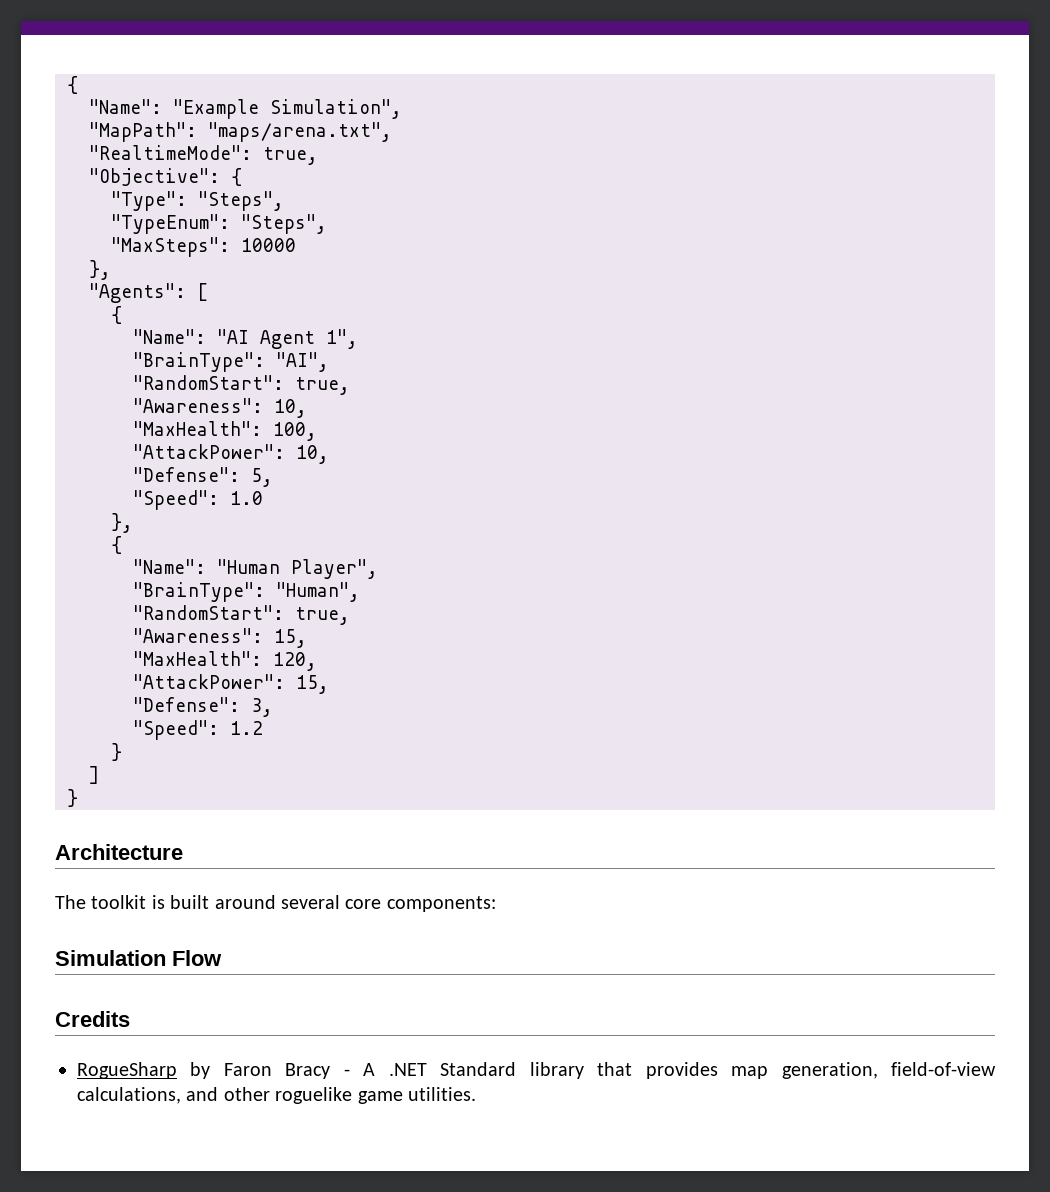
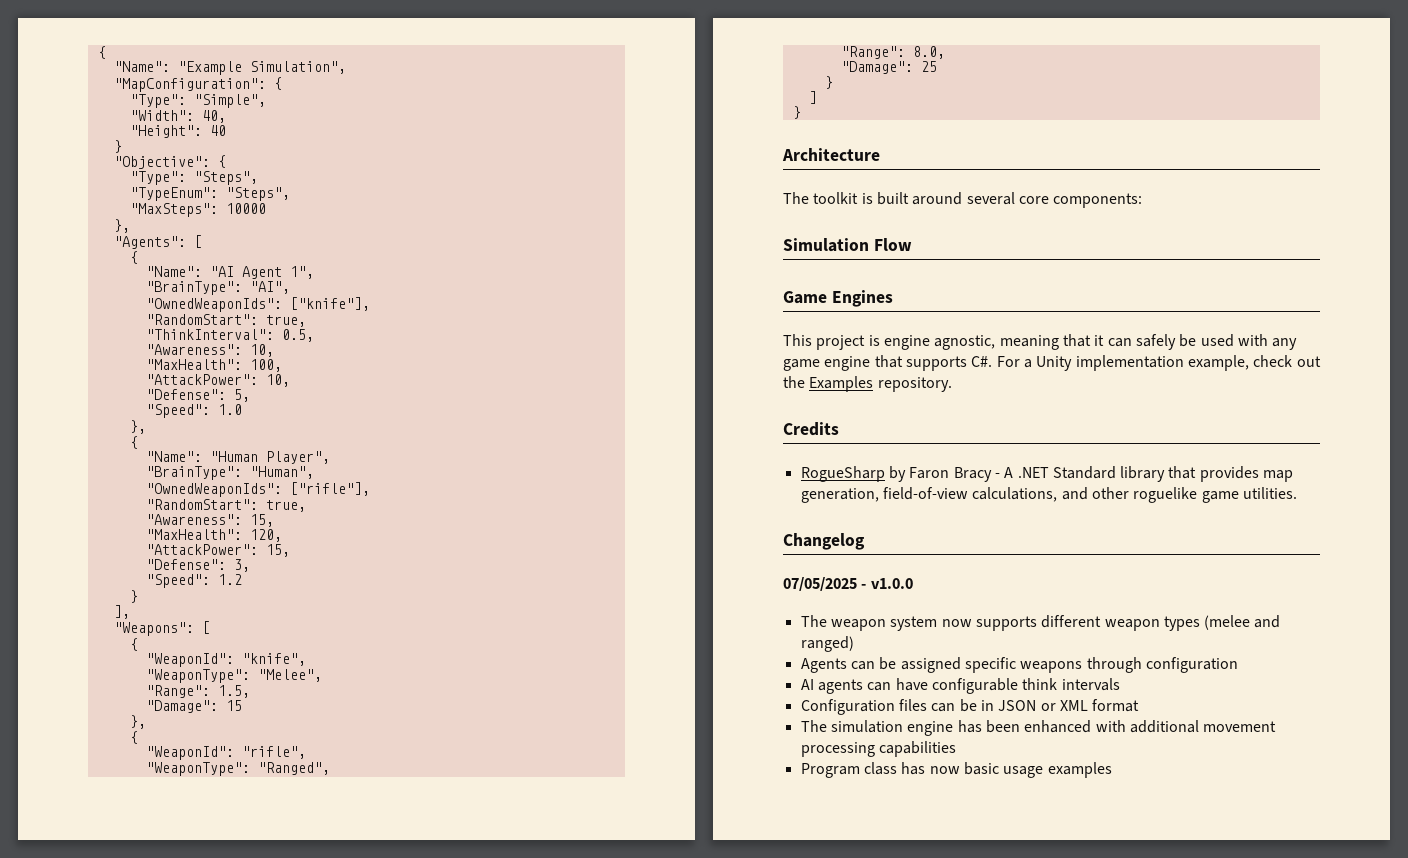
[89,122,392,142] [89,145,318,165] "MapPath": "maps/arena.txt", // "RealtimeMode": true, -> [113,77,282,92] [129,94,266,108] [129,110,226,123] [129,125,226,138] [113,140,122,153] "MapConfiguration": { // "Type": "Simple", // "Width": 40, // "Height": 40 // }
[133,375,350,395] // "RandomStart": true, -> [145,297,370,312] [145,314,306,327] [145,329,314,342] // "OwnedWeaponIds": ["knife"], // "RandomStart": true, // "ThinkInterval": 0.5,
(360, 592) none -> [145,482,370,497] // "OwnedWeaponIds": ["rifle"],
(122, 752) none -> [113,605,130,619] [113,621,210,636] [129,638,138,651] [145,653,306,667] [145,669,322,683] [145,685,250,698] [145,700,242,713] [129,715,146,729] [129,731,138,744] [145,746,306,760] [145,762,330,776] [840,46,945,59] [840,61,937,74] [824,76,833,89] // ], // "Weapons": [ // { // "WeaponId": "knife", // "WeaponType": "Melee", // "Range": 1.5, // "Damage": 15 // }, // { // "WeaponId": "rifle", // "WeaponType": "Ranged", // "Range": 8.0, // "Damage": 25 // }
(222, 958) none -> [783,290,893,307] [783,334,1298,350] [783,355,1321,371] [783,376,952,392] // Game Engines // This project is engine agnostic, meaning that it can safely be used with any game engine that supports C#. For a Unity implementation example, check out the Examples repository.
(476, 1094) none -> [783,533,865,550] [783,577,913,591] [800,615,1281,631] [800,636,854,652] [800,657,1238,673] [800,678,1120,694] [800,699,1140,715] [800,720,1277,736] [800,741,956,757] [800,762,1112,778] // Changelog // 07/05/2025 - v1.0.0 // The weapon system now supports different weapon types (melee and ranged) // Agents can be assigned specific weapons through configuration // AI agents can have configurable think intervals // Configuration files can be in JSON or XML format // The simulation engine has been enhanced with additional movement processing capabilities // Program class has now basic usage examples

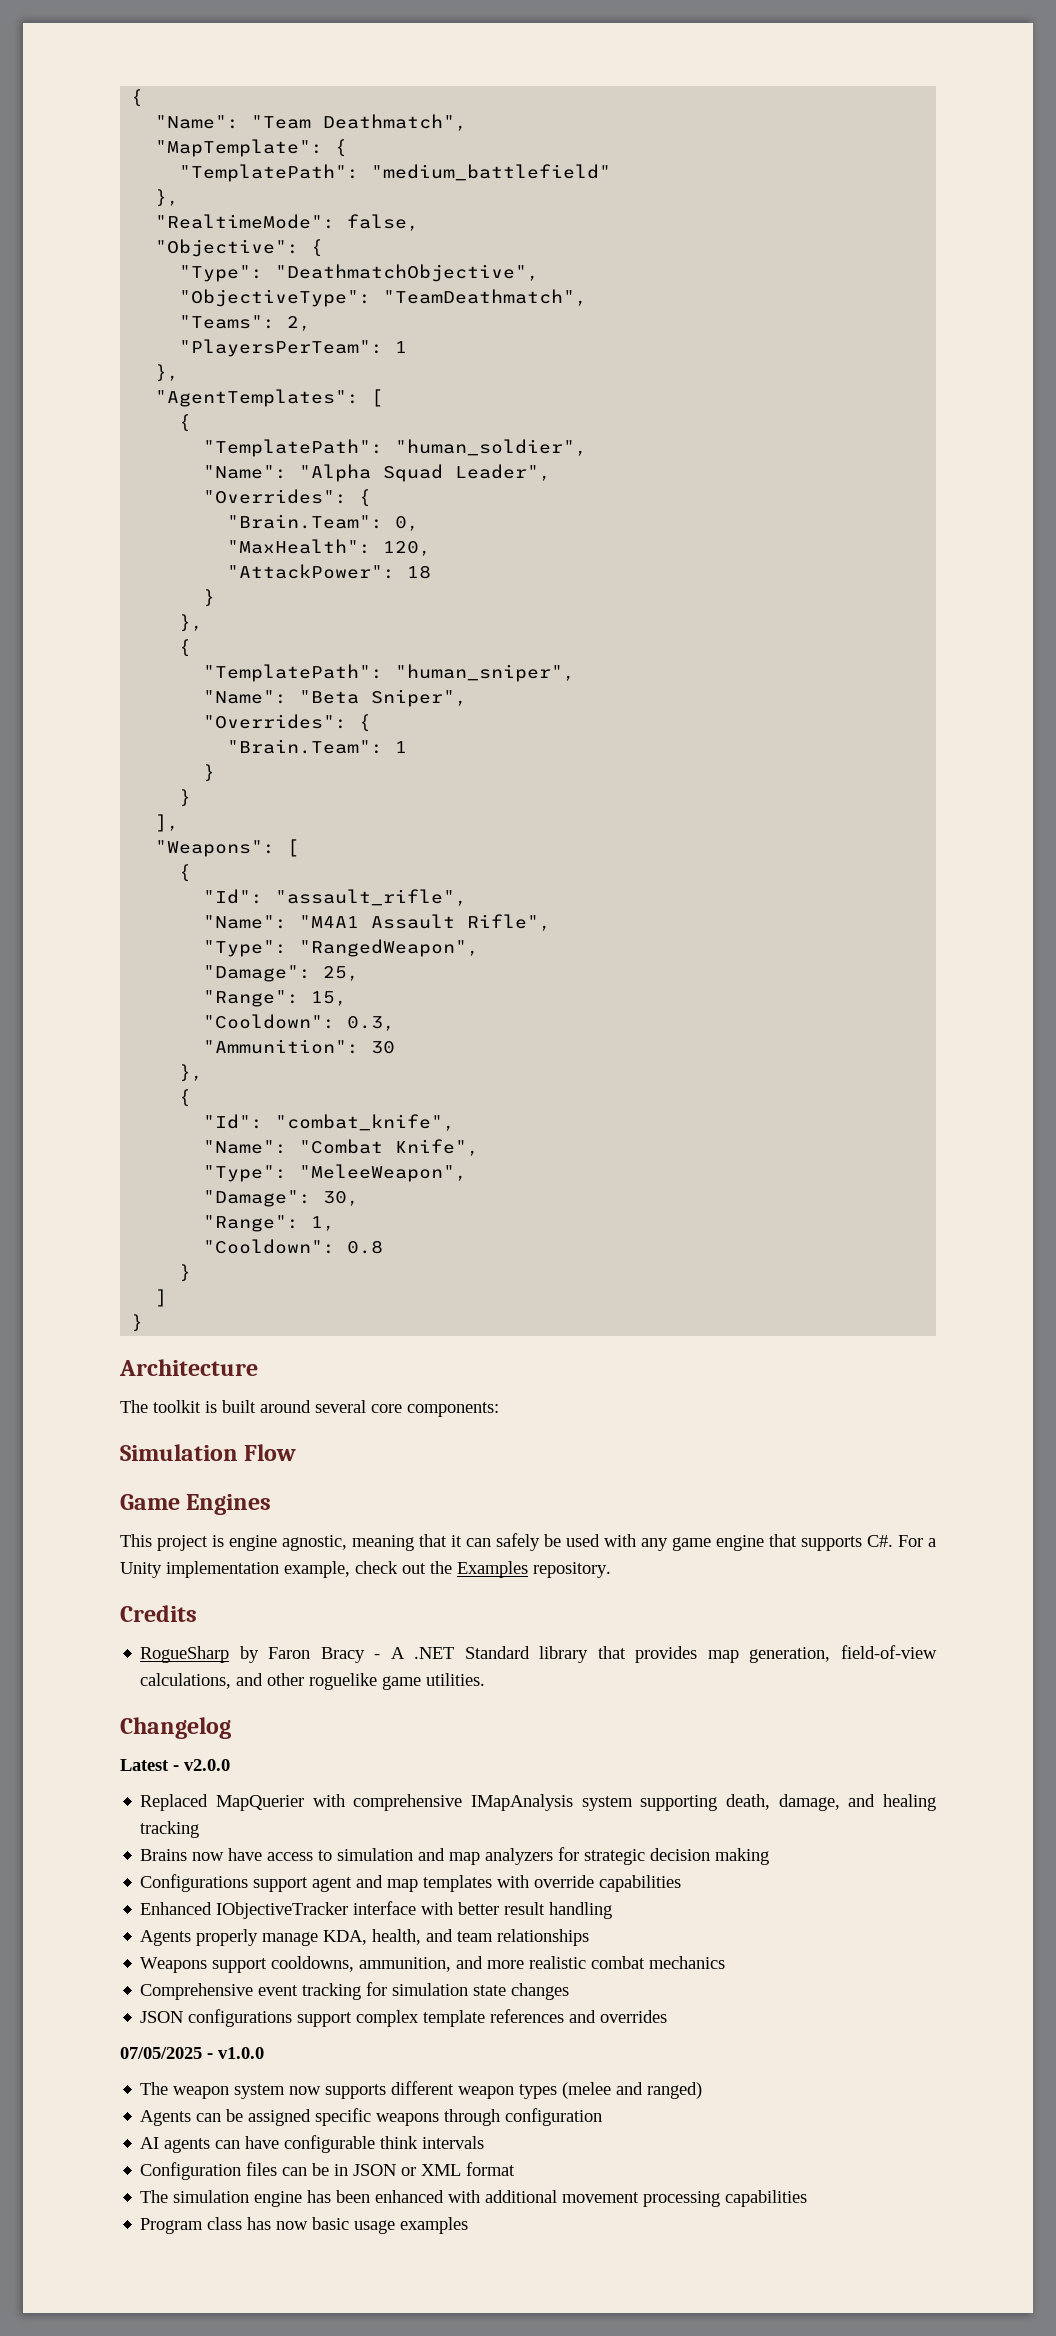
[97,46,106,59] [113,61,346,75] [113,77,282,92] [129,94,266,108] [129,110,226,123] [129,125,226,138] [113,140,122,153] [113,155,226,169] [129,171,258,185] [129,187,290,201] [129,203,266,217] [113,219,130,233] [113,235,202,249] [129,251,138,264] [145,266,314,279] [145,281,290,295] [145,297,370,312] [145,314,306,327] [145,329,314,342] [145,344,274,357] [145,359,282,372] [145,374,290,387] [145,389,250,402] [145,404,242,418] [129,420,146,434] [129,436,138,449] [145,451,330,464] [145,466,314,480] [145,482,370,497] [145,499,306,512] [145,514,274,527] [145,529,282,542] [145,544,290,557] [145,559,250,572] [145,574,242,588] { // "Name": "Example Simulation", // "MapConfiguration": { // "Type": "Simple", // "Width": 40, // "Height": 40 // } // "Objective": { // "Type": "Steps", // "TypeEnum": "Steps", // "MaxSteps": 10000 // }, // "Agents": [ // { // "Name": "AI Agent 1", // "BrainType": "AI", // "OwnedWeaponIds": ["knife"], // "RandomStart": true, // "ThinkInterval": 0.5, // "Awareness": 10, // "MaxHealth": 100, // "AttackPower": 10, // "Defense": 5, // "Speed": 1.0 // }, // { // "Name": "Human Player", // "BrainType": "Human", // "OwnedWeaponIds": ["rifle"], // "RandomStart": true, // "Awareness": 15, // "MaxHealth": 120, // "AttackPower": 15, // "Defense": 3, // "Speed": 1.2 -> [131,89,144,107] [155,114,468,131] [155,139,348,157] [179,164,612,182] [155,189,180,207] [155,214,420,231] [155,239,324,257] [179,264,540,282] [179,289,588,307] [179,315,312,331] [179,339,408,357] [155,364,180,382] [155,389,384,407] [179,414,192,432] [203,439,588,457] [203,464,552,482] [203,489,372,507] [227,514,420,531] [227,539,432,556] [227,564,432,579] [203,589,216,607] [179,614,204,632] [179,639,192,657] [203,664,576,682] [203,689,468,707] [203,714,372,732] [227,739,408,754] [203,764,216,782] { // "Name": "Team Deathmatch", // "MapTemplate": { // "TemplatePath": "medium_battlefield" // }, // "RealtimeMode": false, // "Objective": { // "Type": "DeathmatchObjective", // "ObjectiveType": "TeamDeathmatch", // "Teams": 2, // "PlayersPerTeam": 1 // }, // "AgentTemplates": [ // { // "TemplatePath": "human_soldier", // "Name": "Alpha Squad Leader", // "Overrides": { // "Brain.Team": 0, // "MaxHealth": 120, // "AttackPower": 18 // } // }, // { // "TemplatePath": "human_sniper", // "Name": "Beta Sniper", // "Overrides": { // "Brain.Team": 1 // }
[145,653,306,667] [145,669,322,683] [145,685,250,698] [145,700,242,713] [129,715,146,729] [129,731,138,744] [145,746,306,760] [145,762,330,776] [840,46,945,59] [840,61,937,74] "WeaponId": "knife", // "WeaponType": "Melee", // "Range": 1.5, // "Damage": 15 // }, // { // "WeaponId": "rifle", // "WeaponType": "Ranged", // "Range": 8.0, // "Damage": 25 -> [203,889,468,906] [203,914,552,931] [203,939,480,957] [203,965,360,982] [203,990,348,1007] [203,1014,396,1031] [203,1039,396,1054] [179,1064,204,1082] [179,1089,192,1107] [203,1114,456,1131] [203,1139,480,1156] [203,1164,468,1182] [203,1190,360,1207] [203,1215,336,1232] [203,1239,384,1254] "Id": "assault_rifle", // "Name": "M4A1 Assault Rifle", // "Type": "RangedWeapon", // "Damage": 25, // "Range": 15, // "Cooldown": 0.3, // "Ammunition": 30 // }, // { // "Id": "combat_knife", // "Name": "Combat Knife", // "Type": "MeleeWeapon", // "Damage": 30, // "Range": 1, // "Cooldown": 0.8
(865, 541) none -> [120,1759,230,1771] [140,1794,936,1811] [140,1821,200,1838] [140,1847,770,1865] [140,1874,682,1892] [140,1901,613,1919] [140,1929,590,1946] [140,1956,726,1973] [140,1982,570,2000] [140,2009,668,2027] // Latest - v2.0.0 // Replaced MapQuerier with comprehensive IMapAnalysis system supporting death, damage, and healing tracking // Brains now have access to simulation and map analyzers for strategic decision making // Configurations support agent and map templates with override capabilities // Enhanced IObjectiveTracker interface with better result handling // Agents properly manage KDA, health, and team relationships // Weapons support cooldowns, ammunition, and more realistic combat mechanics // Comprehensive event tracking for simulation state changes // JSON configurations support complex template references and overrides

